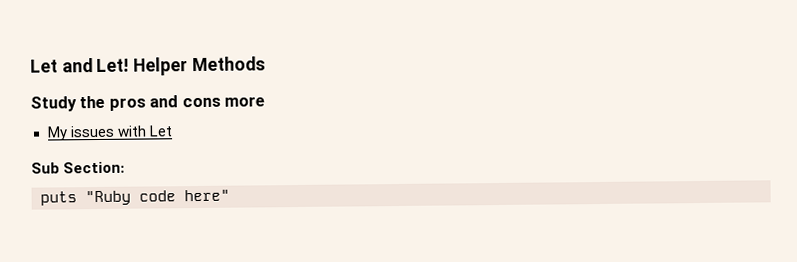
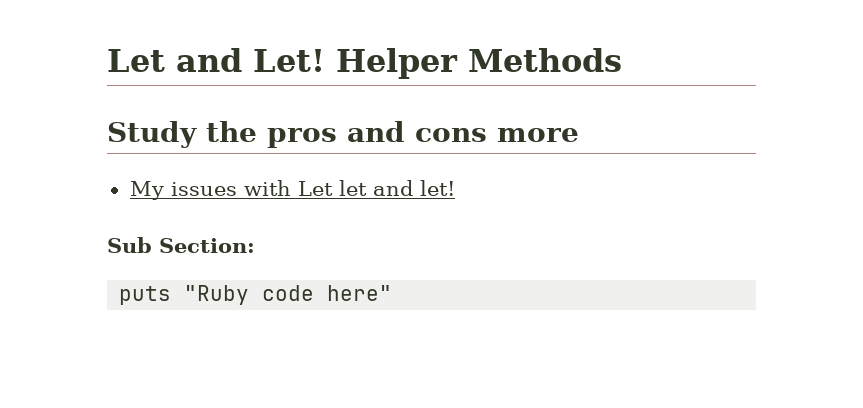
(173, 131) none -> [338,180,455,196] let and let!

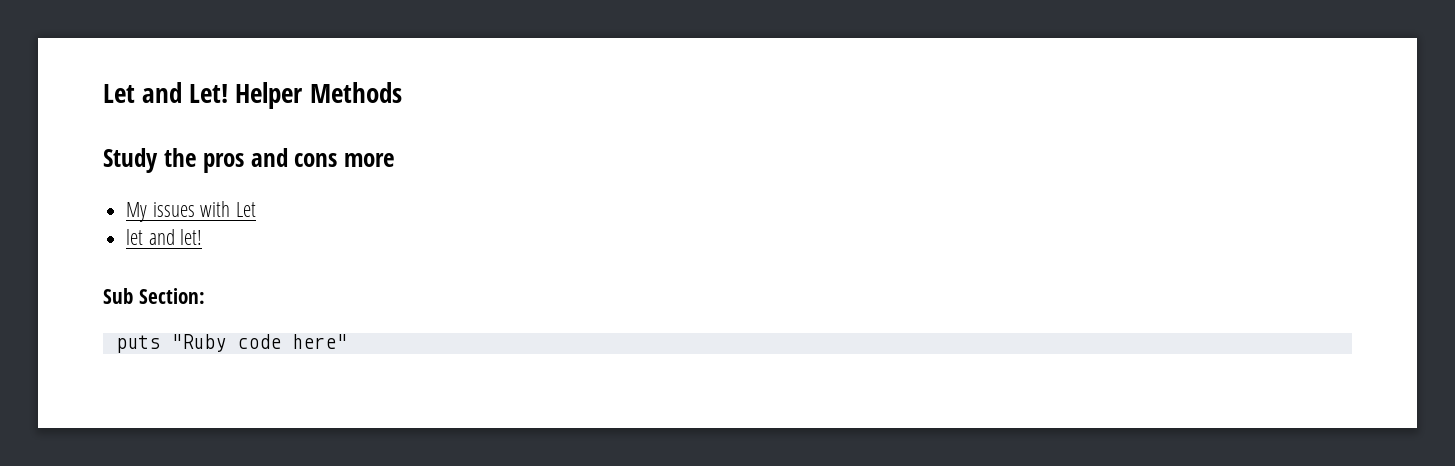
(333, 188) none -> (257, 209) //

